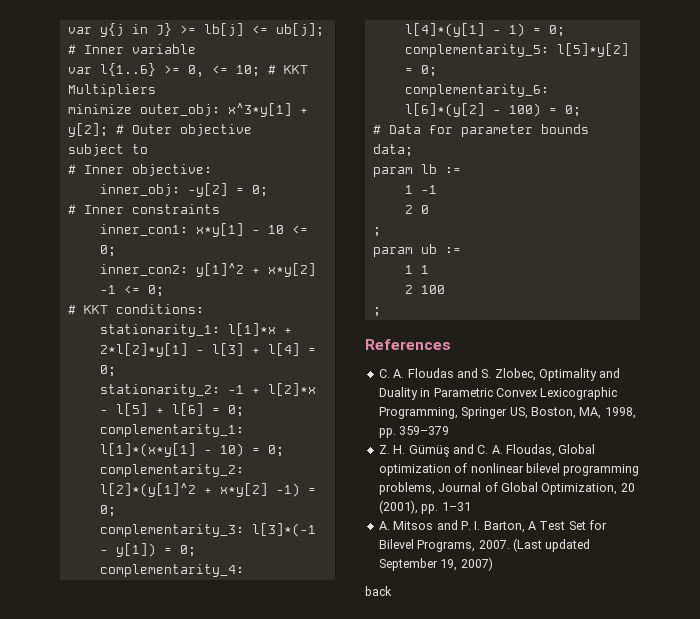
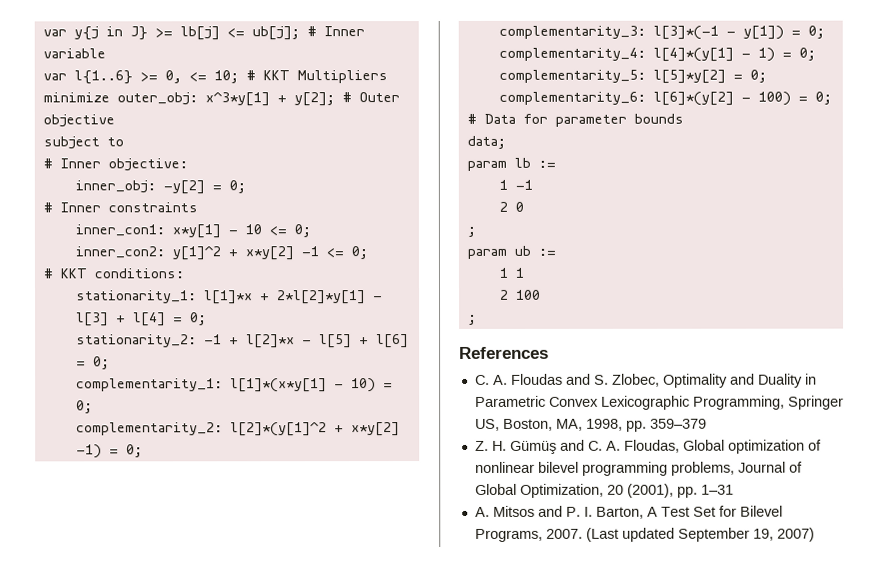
[365,586,392,596] // back -> (815, 534) none

